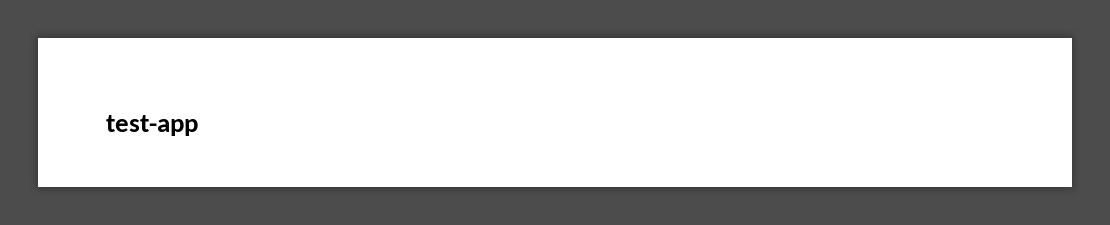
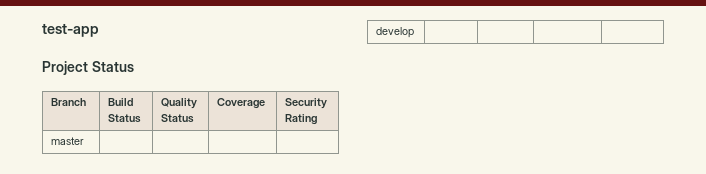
(198, 125) none -> [42,61,134,75] [51,98,87,106] [108,98,134,106] [108,114,142,123] [161,98,198,109] [161,114,195,123] [217,98,266,109] [285,98,328,109] [285,114,318,125] [51,137,85,145] [376,27,415,38] // Project Status // Branch | Build Status | Quality Status | Coverage | Security Rating // master | | | | // develop | | | |

